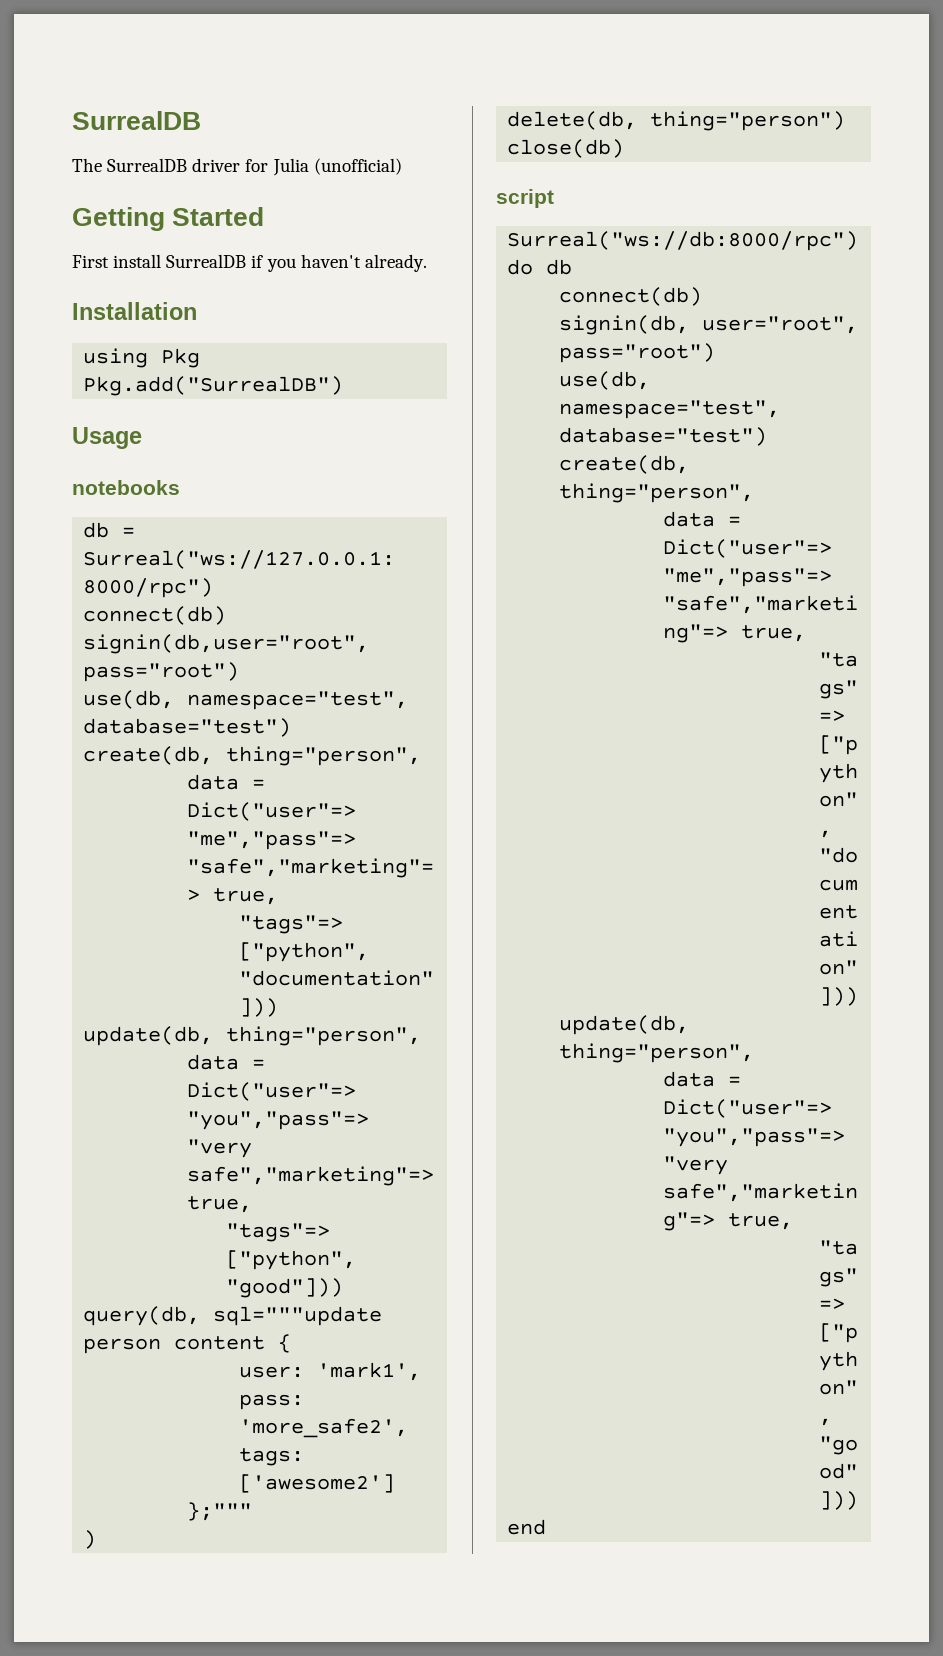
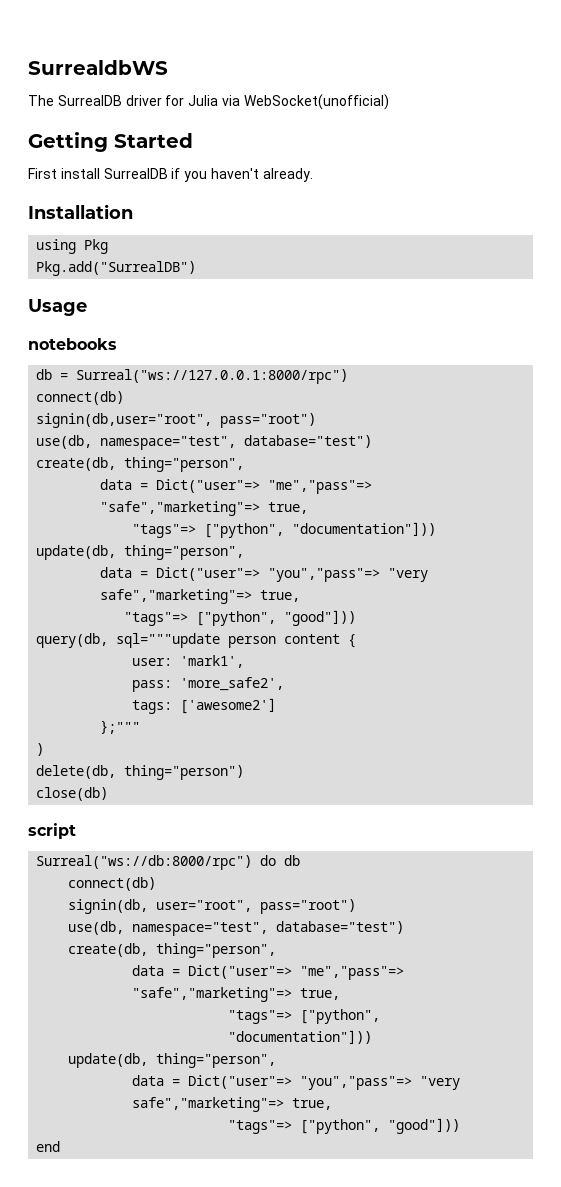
[72,111,201,130] SurrealDB -> [28,60,168,75] SurrealdbWS
[313,158,402,175] (unofficial) -> [221,94,389,110] via WebSocket(unofficial)

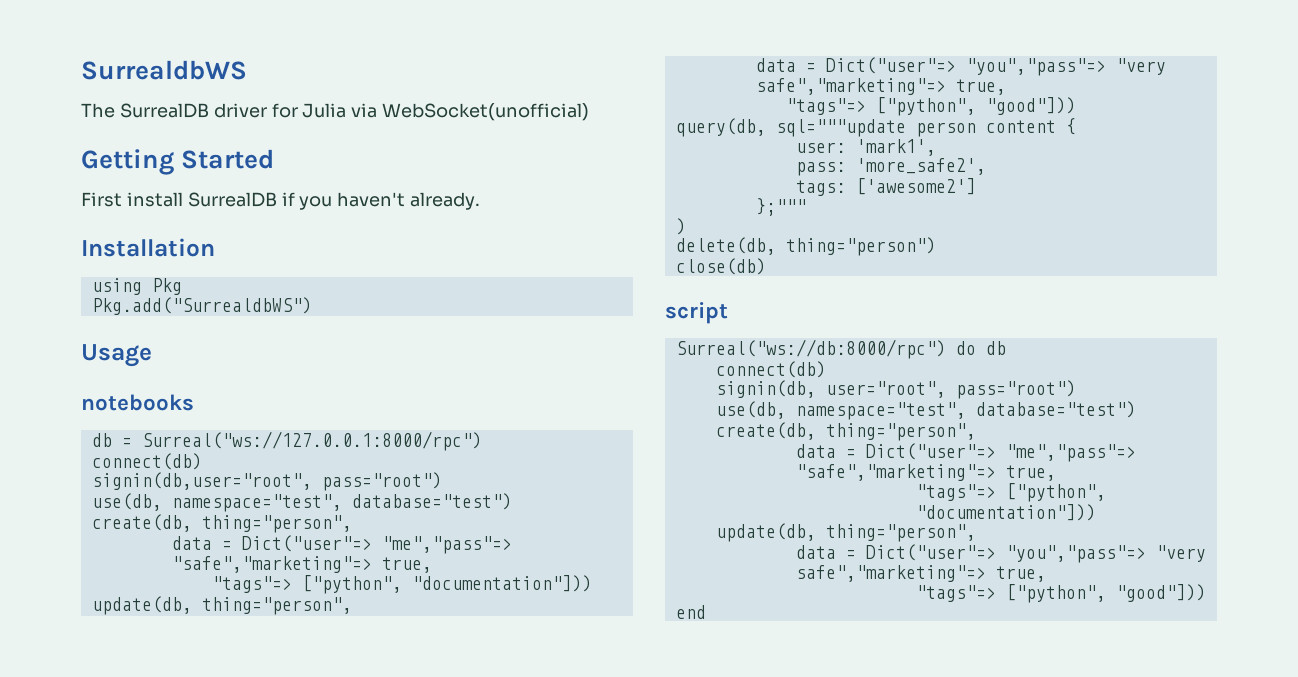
[36,261,197,276] Pkg.add("SurrealDB") -> [91,297,312,315] Pkg.add("SurrealdbWS")

